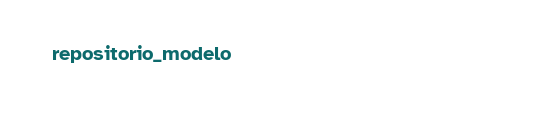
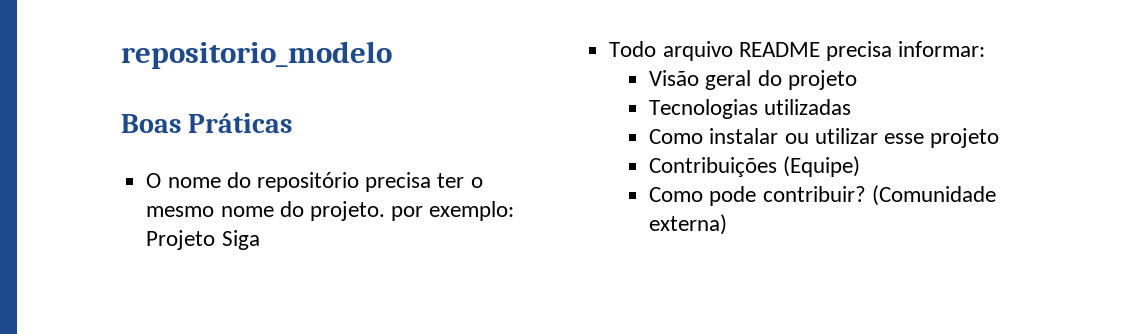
(231, 54) none -> [121,113,293,133] [146,172,483,192] [146,201,515,221] [146,230,260,250] [609,41,986,61] [649,70,857,90] [649,99,852,119] [649,128,1000,148] [649,156,861,177] [649,185,996,206] [649,214,728,235] // Boas Práticas // O nome do repositório precisa ter o mesmo nome do projeto. por exemplo: Projeto Siga // Todo arquivo README precisa informar: // Visão geral do projeto // Tecnologias utilizadas // Como instalar ou utilizar esse projeto // Contribuições (Equipe) // Como pode contribuir? (Comunidade externa)

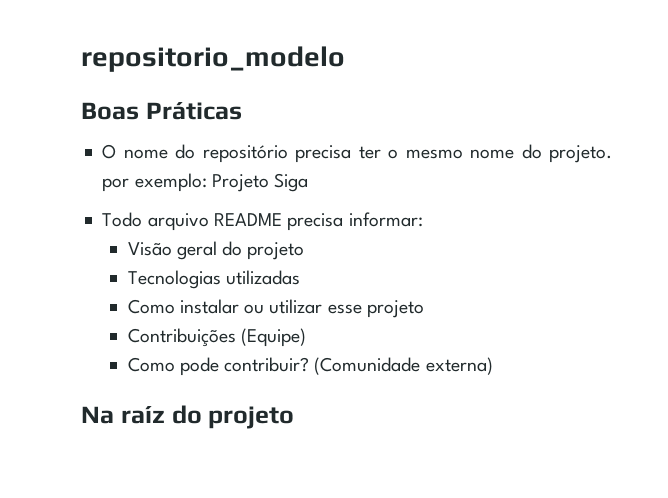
(728, 224) none -> [81,405,295,429] // Na raíz do projeto

